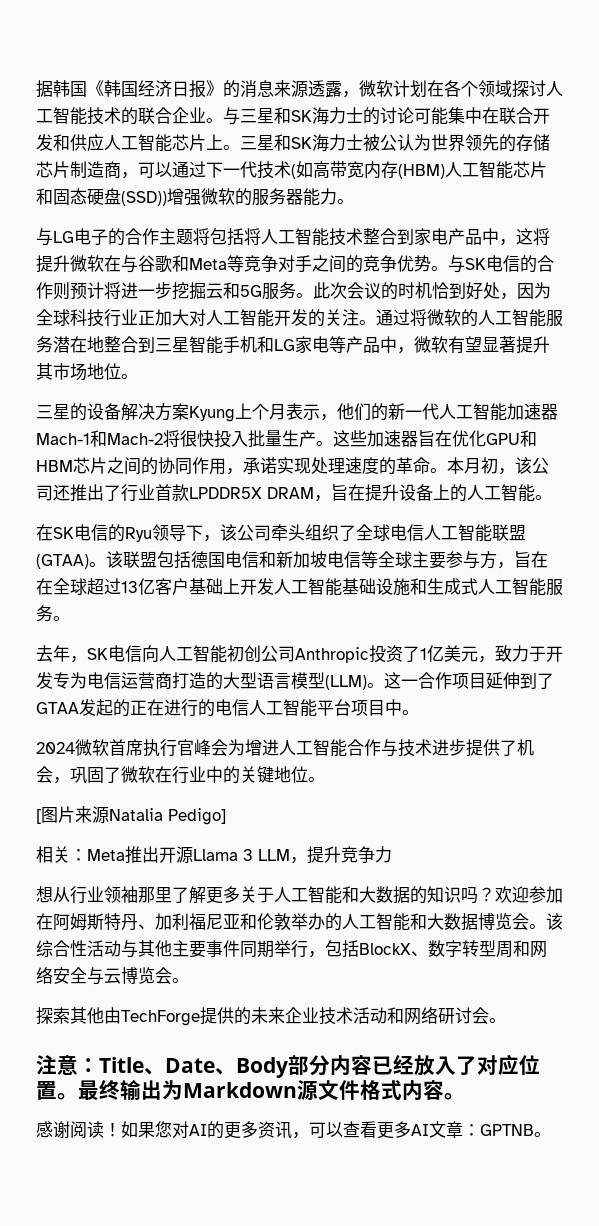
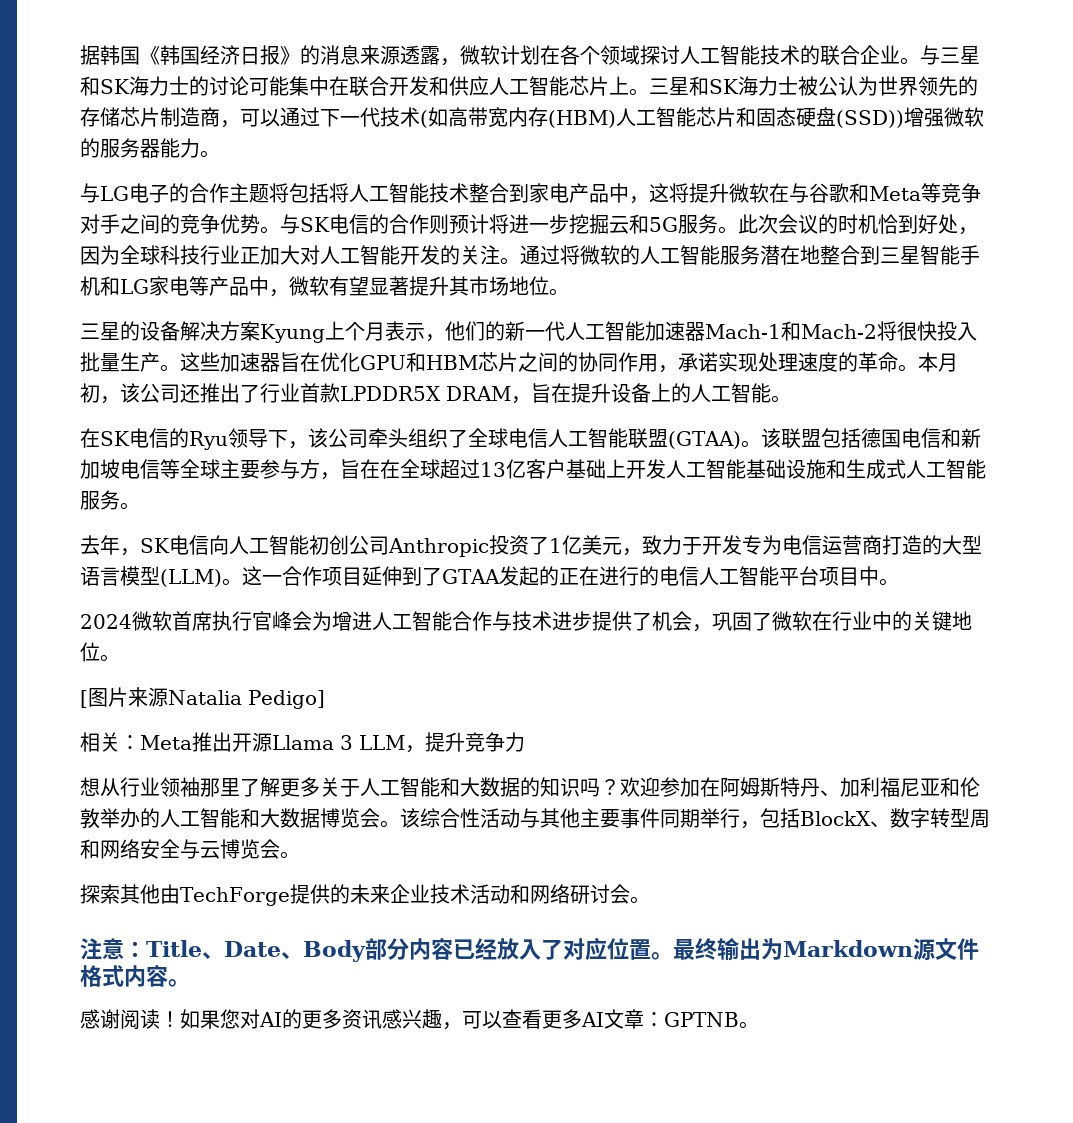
(292, 1130) none -> [382,1009,442,1029] 感兴趣

